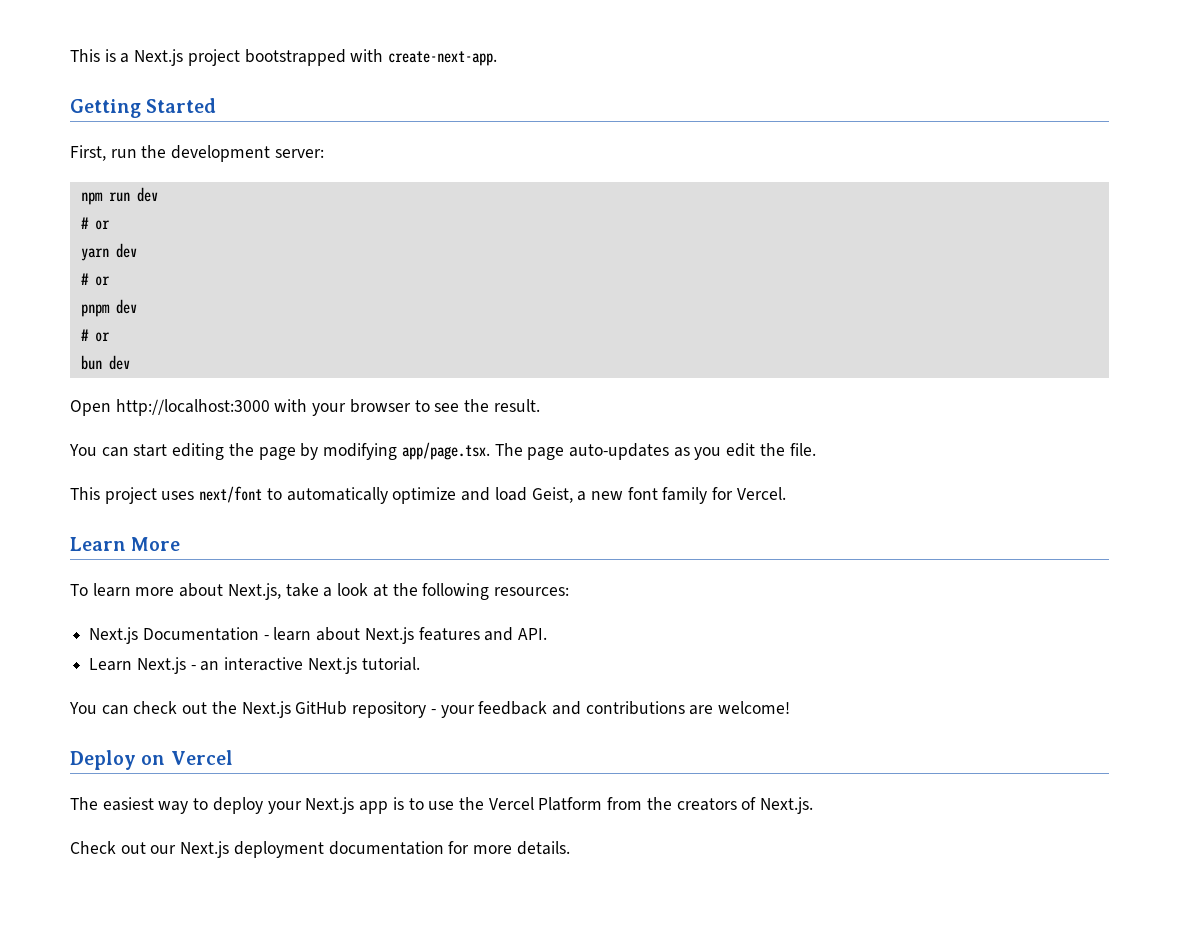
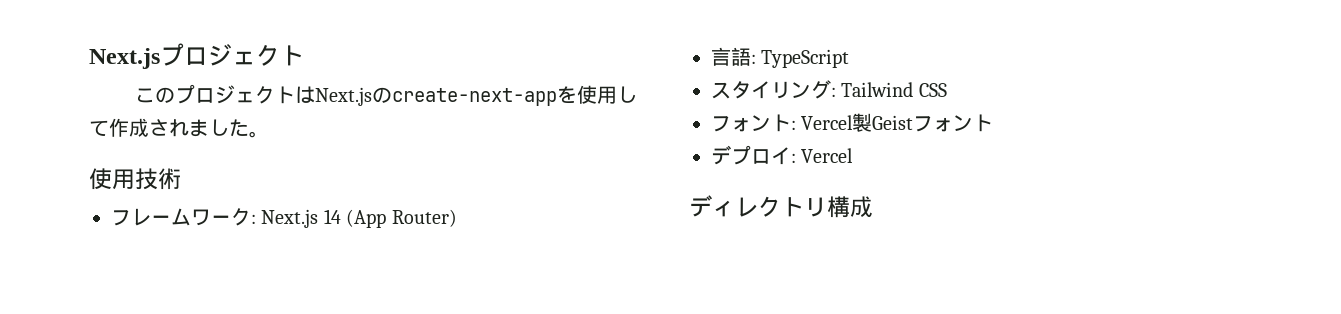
[70,49,498,66] [70,98,217,118] [70,145,324,162] [80,187,158,205] [80,217,110,230] [80,243,137,261] [80,273,110,286] [80,299,137,317] [80,329,110,342] [80,355,130,370] [70,399,540,416] [69,442,816,460] [70,486,786,504] [70,537,181,551] [70,583,569,600] [89,627,548,644] [89,657,420,674] [69,701,791,718] [70,750,233,770] [70,797,814,814] [70,841,570,858] This is a Next.js project bootstrapped with create-next-app. // Getting Started // First, run the development server: // npm run dev // # or // yarn dev // # or // pnpm dev // # or // bun dev // Open http://localhost:3000 with your browser to see the result. // You can start editing the page by modifying app/page.tsx. The page auto-updates as you edit the file. // This project uses next/font to automatically optimize and load Geist, a new font family for Vercel. // Learn More // To learn more about Next.js, take a look at the following resources: // Next.js Documentation - learn about Next.js features and API. // Learn Next.js - an interactive Next.js tutorial. // You can check out the Next.js GitHub repository - your feedback and contributions are welcome! // Deploy on Vercel // The easiest way to deploy your Next.js app is to use the Vercel Platform from the creators of Next.js. // Check out our Next.js deployment documentation for more details. -> [89,43,304,69] [134,84,637,106] [89,118,269,138] [89,168,181,190] [111,208,457,228] [711,47,850,68] [711,80,947,99] [711,113,994,132] [711,145,854,165] [689,195,873,218] Next.jsプロジェクト // このプロジェクトはNext.jsのcreate-next-appを使用して作成されました。 // 使用技術 // フレームワーク: Next.js 14 (App Router) // 言語: TypeScript // スタイリング: Tailwind CSS // フォント: Vercel製Geistフォント // デプロイ: Vercel // ディレクトリ構成

